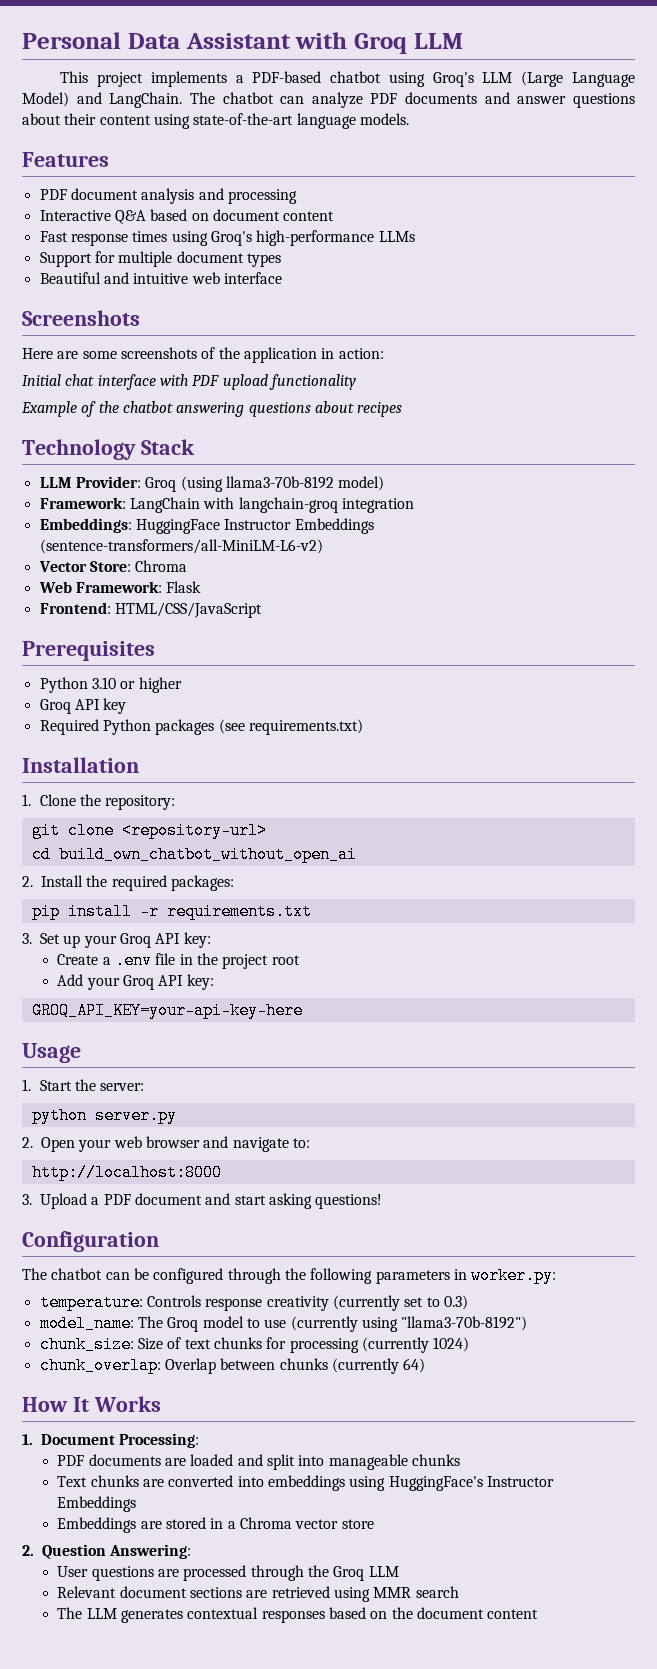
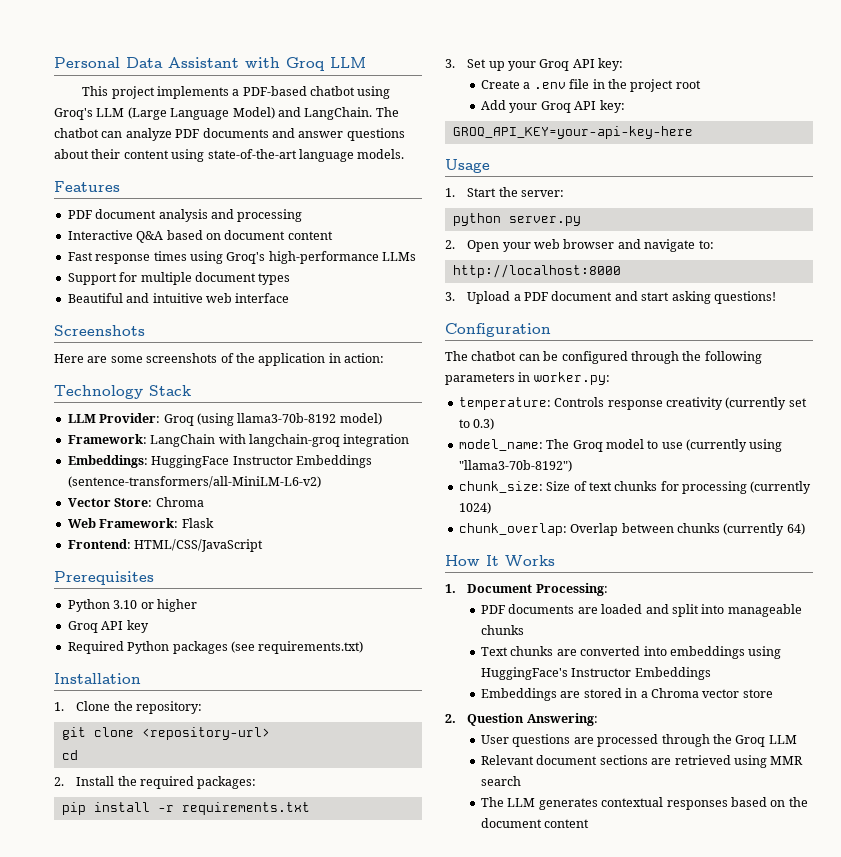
[22,374,356,390] [21,401,403,417] // Initial chat interface with PDF upload functionality // Example of the chatbot answering questions about recipes -> (384, 358) none
[58,846,357,863] build_own_chatbot_without_open_ai -> (78, 755) none

